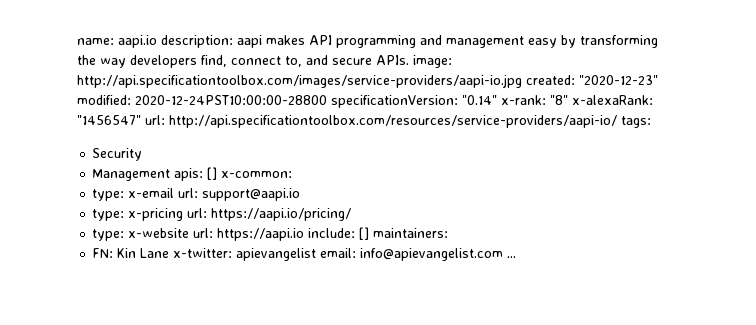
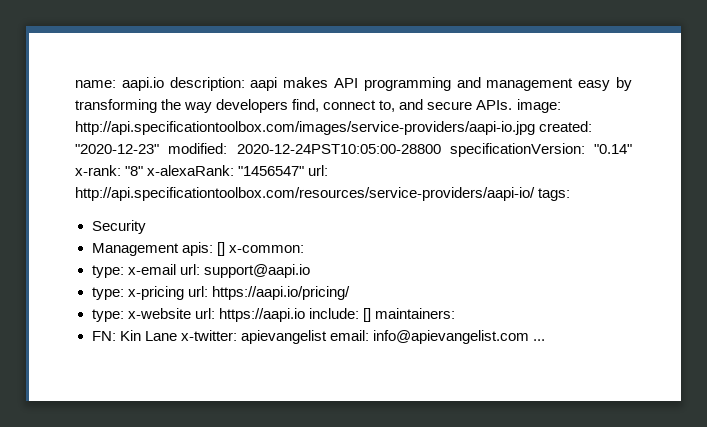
[135,95,327,105] 2020-12-24PST10:00:00-28800 -> [236,144,441,154] 2020-12-24PST10:05:00-28800

